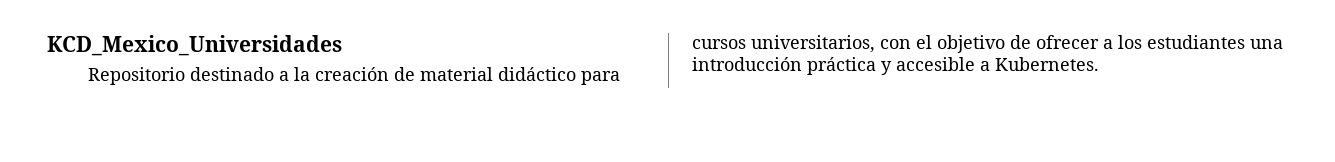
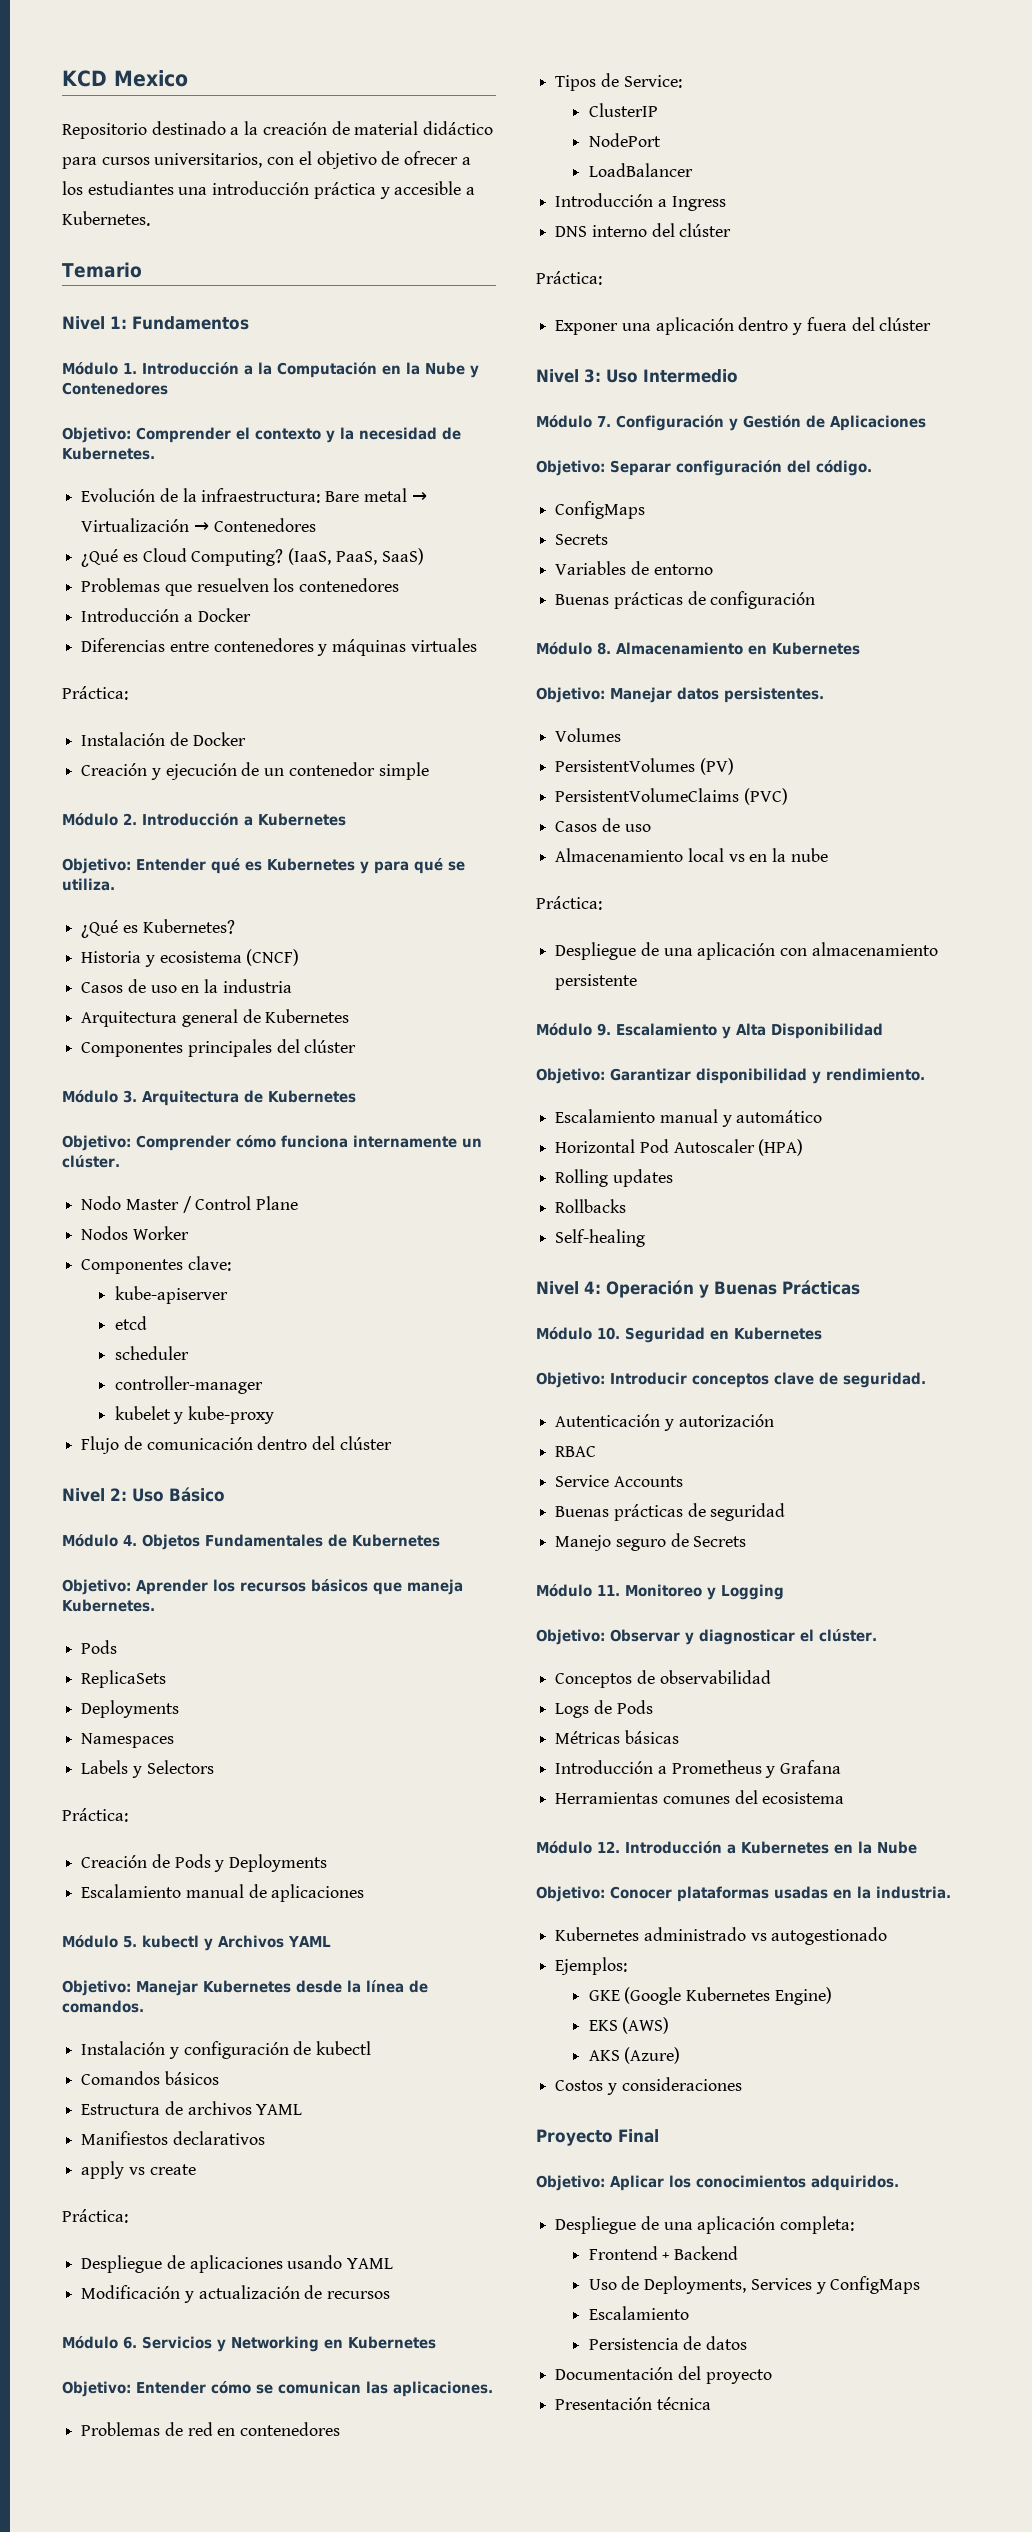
[47,35,342,56] KCD_Mexico_Universidades -> [62,70,188,87] KCD Mexico
(1099, 64) none -> [62,262,142,278] [62,316,249,330] [62,362,479,378] [62,382,168,395] [62,427,461,443] [62,447,155,460] [81,488,427,503] [81,518,316,532] [81,548,424,567] [81,578,400,596] [81,608,251,622] [81,638,477,656] [62,686,128,700] [81,732,246,746] [81,762,429,780] [62,813,346,826] [62,858,465,874] [62,878,115,891] [81,919,235,938] [81,949,300,967] [81,979,292,993] [81,1009,350,1027] [81,1039,357,1057] [62,1090,356,1106] [62,1135,482,1151] [62,1155,120,1168] [81,1196,299,1213] [81,1226,189,1240] [81,1256,231,1274] [114,1286,228,1304] [114,1316,147,1330] [114,1346,189,1360] [114,1376,263,1394] [114,1406,275,1424] [81,1436,392,1454] [62,1487,225,1502] [62,1534,440,1550] [62,1579,463,1595] [62,1599,155,1612] [81,1640,118,1654] [81,1670,167,1688] [81,1700,180,1718] [81,1733,175,1748] [81,1760,214,1778] [62,1808,128,1822] [81,1854,328,1872] [81,1884,365,1902] [62,1935,331,1951] [62,1980,428,1996] [62,2000,144,2013] [81,2041,372,2059] [81,2071,219,2085] [81,2101,303,2115] [81,2131,265,2145] [81,2161,196,2179] [62,2209,128,2223] [81,2255,394,2273] [81,2285,391,2303] [62,2336,436,2352] [62,2381,493,2397] [81,2422,341,2436] [555,73,682,91] [588,103,658,117] [588,133,661,147] [588,163,693,177] [555,193,726,211] [555,223,732,237] [536,271,602,285] [555,317,932,335] [536,369,738,383] [536,415,926,431] [536,460,872,476] [555,501,646,519] [555,534,609,545] [555,561,713,575] [555,591,816,609] [536,642,860,655] [536,687,824,703] [555,728,622,742] [555,758,734,775] [555,788,788,805] [555,818,651,832] [555,848,828,862] [536,896,602,910] [555,942,938,960] [555,974,638,990] [536,1023,883,1039] [536,1068,925,1084] [555,1109,823,1127] [555,1139,804,1156] [555,1169,673,1187] [555,1199,627,1213] [555,1229,646,1247] [536,1280,860,1298] [536,1327,822,1343] [536,1372,926,1388] [555,1414,774,1431] [555,1446,597,1457] [555,1475,683,1487] [555,1503,786,1521] [555,1533,747,1551] [536,1584,784,1600] [536,1629,877,1645] [555,1670,771,1688] [555,1700,653,1718] [555,1730,679,1744] [555,1760,842,1778] [555,1790,845,1804] [536,1841,917,1854] [536,1886,951,1902] [555,1927,888,1945] [555,1957,628,1975] [588,1987,832,2005] [588,2017,670,2034] [588,2047,681,2064] [555,2077,742,2095] [536,2129,659,2146] [536,2175,899,2191] [555,2216,855,2234] [588,2246,739,2260] [588,2276,921,2294] [588,2306,689,2320] [588,2336,748,2350] [555,2366,772,2384] [555,2397,711,2410] // Temario // Nivel 1: Fundamentos // Módulo 1. Introducción a la Computación en la Nube y Contenedores // Objetivo: Comprender el contexto y la necesidad de Kubernetes. // Evolución de la infraestructura: Bare metal → Virtualización → Contenedores // ¿Qué es Cloud Computing? (IaaS, PaaS, SaaS) // Problemas que resuelven los contenedores // Introducción a Docker // Diferencias entre contenedores y máquinas virtuales // Práctica: // Instalación de Docker // Creación y ejecución de un contenedor simple // Módulo 2. Introducción a Kubernetes // Objetivo: Entender qué es Kubernetes y para qué se utiliza. // ¿Qué es Kubernetes? // Historia y ecosistema (CNCF) // Casos de uso en la industria // Arquitectura general de Kubernetes // Componentes principales del clúster // Módulo 3. Arquitectura de Kubernetes // Objetivo: Comprender cómo funciona internamente un clúster. // Nodo Master / Control Plane // Nodos Worker // Componentes clave: // kube-apiserver // etcd // scheduler // controller-manager // kubelet y kube-proxy // Flujo de comunicación dentro del clúster // Nivel 2: Uso Básico // Módulo 4. Objetos Fundamentales de Kubernetes // Objetivo: Aprender los recursos básicos que maneja Kubernetes. // Pods // ReplicaSets // Deployments // Namespaces // Labels y Selectors // Práctica: // Creación de Pods y Deployments // Escalamiento manual de aplicaciones // Módulo 5. kubectl y Archivos YAML // Objetivo: Manejar Kubernetes desde la línea de comandos. // Instalación y configuración de kubectl // Comandos básicos // Estructura de archivos YAML // Manifiestos declarativos // apply vs create // Práctica: // Despliegue de aplicaciones usando YAML // Modificación y actualización de recursos // Módulo 6. Servicios y Networking en Kubernetes // Objetivo: Entender cómo se comunican las aplicaciones. // Problemas de red en contenedores // Tipos de Service: // ClusterIP // NodePort // LoadBalancer // Introducción a Ingress // DNS interno del clúster // Práctica: // Exponer una aplicación dentro y fuera del clúster // Nivel 3: Uso Intermedio // Módulo 7. Configuración y Gestión de Aplicaciones // Objetivo: Separar configuración del código. // ConfigMaps // Secrets // Variables de entorno // Buenas prácticas de configuración // Módulo 8. Almacenamiento en Kubernetes // Objetivo: Manejar datos persistentes. // Volumes // PersistentVolumes (PV) // PersistentVolumeClaims (PVC) // Casos de uso // Almacenamiento local vs en la nube // Práctica: // Despliegue de una aplicación con almacenamiento persistente // Módulo 9. Escalamiento y Alta Disponibilidad // Objetivo: Garantizar disponibilidad y rendimiento. // Escalamiento manual y automático // Horizontal Pod Autoscaler (HPA) // Rolling updates // Rollbacks // Self-healing // Nivel 4: Operación y Buenas Prácticas // Módulo 10. Seguridad en Kubernetes // Objetivo: Introducir conceptos clave de seguridad. // Autenticación y autorización // RBAC // Service Accounts // Buenas prácticas de seguridad // Manejo seguro de Secrets // Módulo 11. Monitoreo y Logging // Objetivo: Observar y diagnosticar el clúster. // Conceptos de observabilidad // Logs de Pods // Métricas básicas // Introducción a Prometheus y Grafana // Herramientas comunes del ecosistema // Módulo 12. Introducción a Kubernetes en la Nube // Objetivo: Conocer plataformas usadas en la industria. // Kubernetes administrado vs autogestionado // Ejemplos: // GKE (Google Kubernetes Engine) // EKS (AWS) // AKS (Azure) // Costos y consideraciones // Proyecto Final // Objetivo: Aplicar los conocimientos adquiridos. // Despliegue de una aplicación completa: // Frontend + Backend // Uso de Deployments, Services y ConfigMaps // Escalamiento // Persistencia de datos // Documentación del proyecto // Presentación técnica

